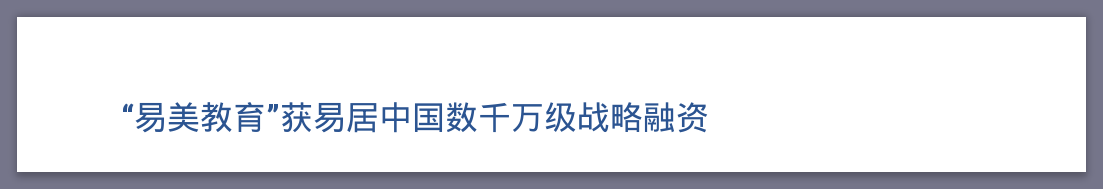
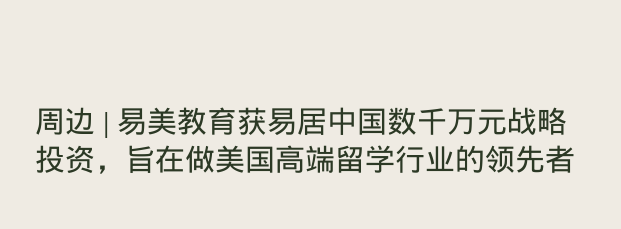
[121,103,134,129] “ -> [35,107,109,138] 周边 |
[266,104,280,129] ” -> (237, 121) none
[544,102,709,133] 级战略融资 -> [476,107,567,135] [35,145,575,174] 元战略投资，旨在做美国高端留学行业的领先者

